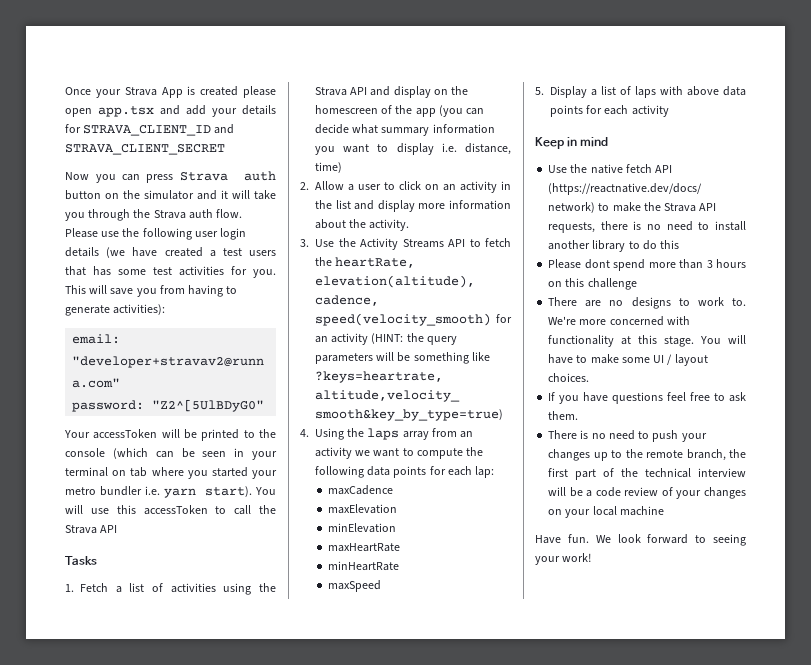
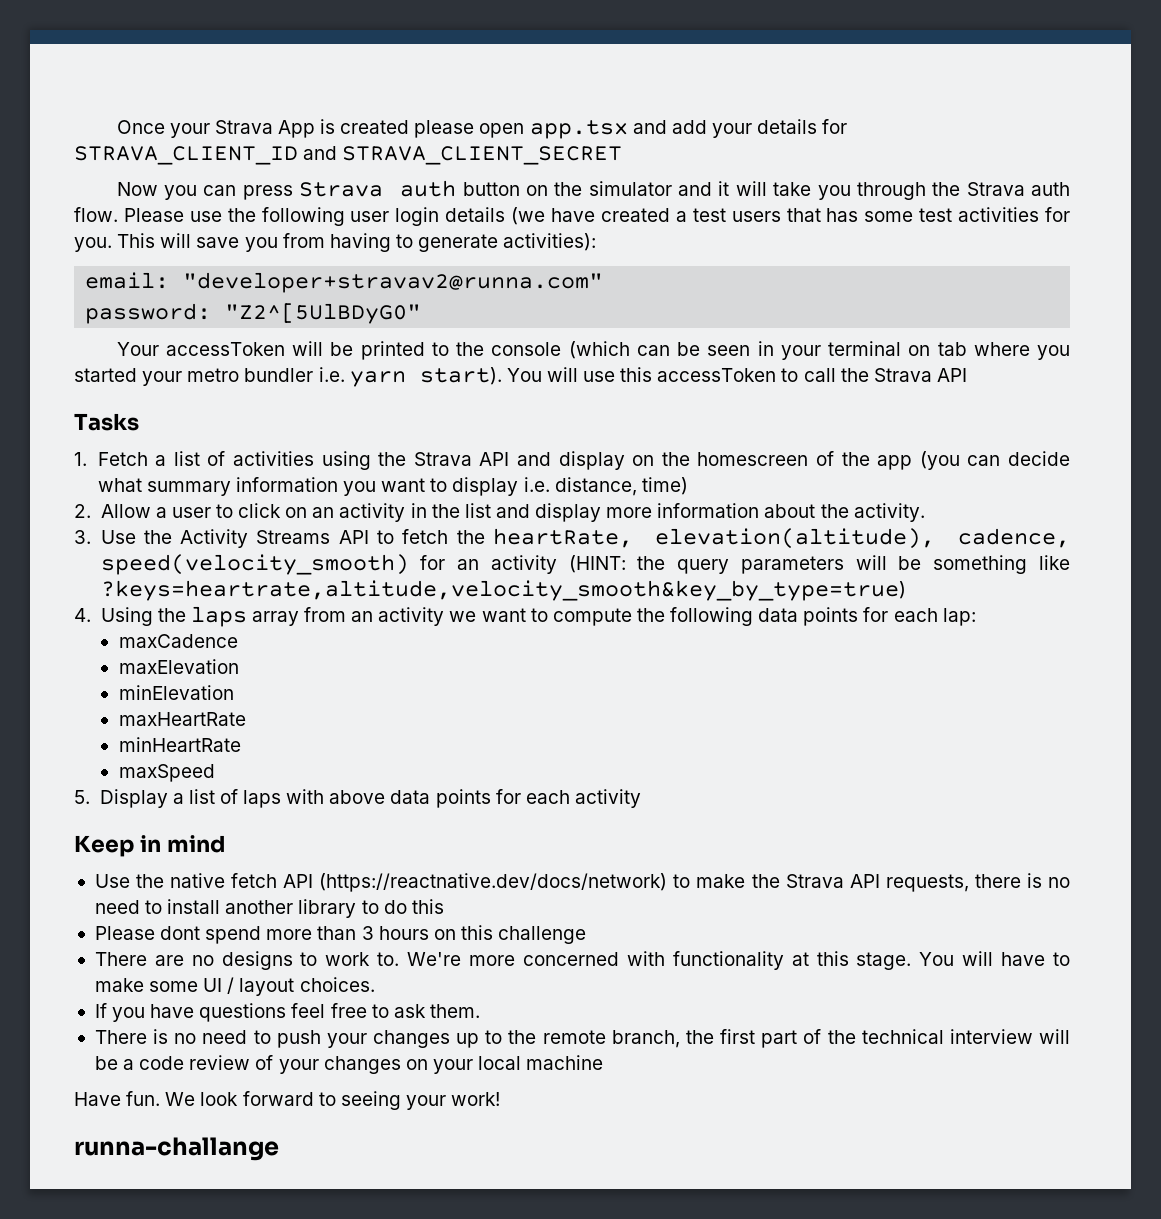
(592, 557) none -> [74,1137,279,1161] // runna-challange

